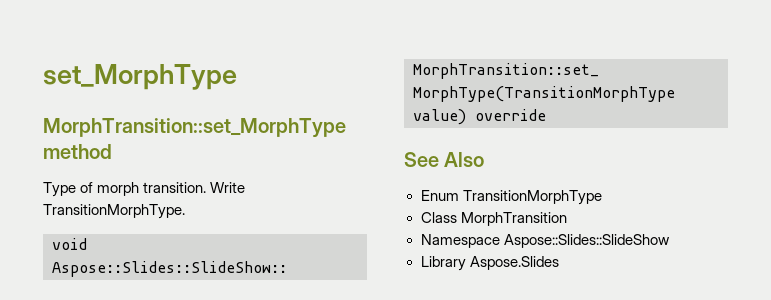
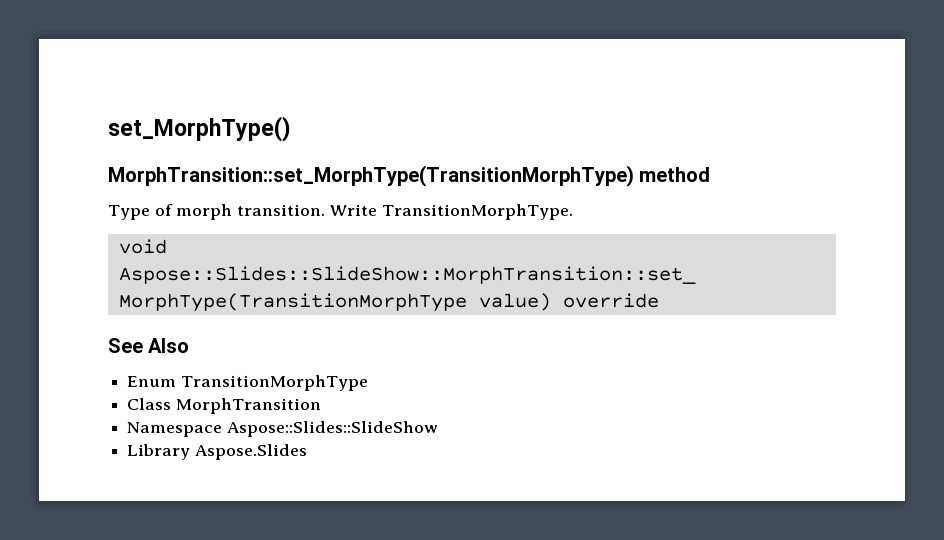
[43,64,237,90] [43,118,346,138] set_MorphType // MorphTransition::set_MorphType -> [108,116,291,142] [108,165,634,187] set_MorphType() // MorphTransition::set_MorphType(TransitionMorphType)

